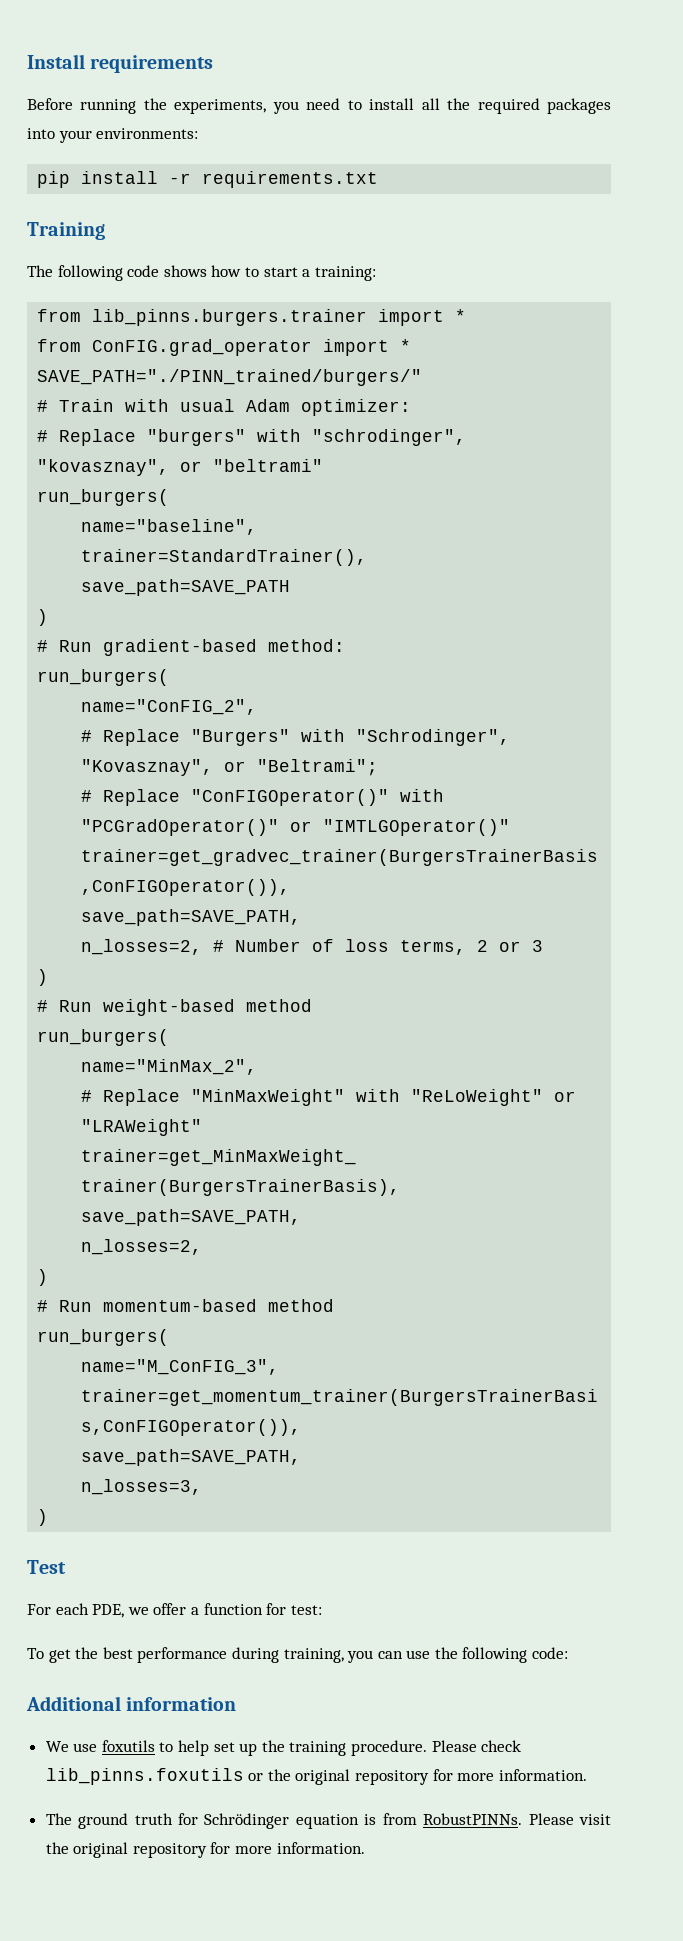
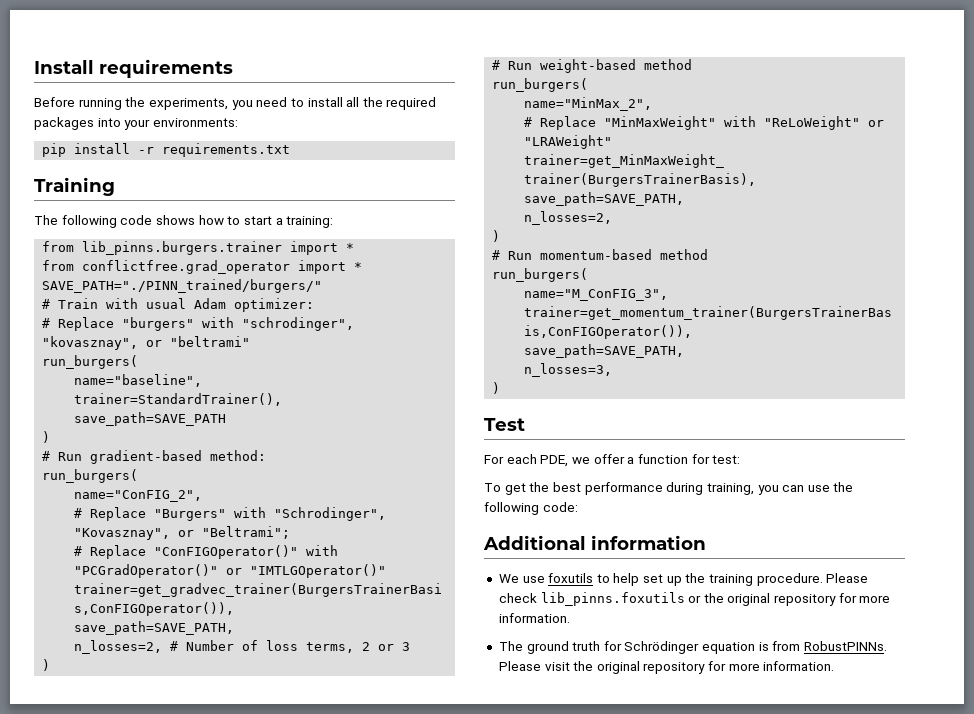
[92,339,313,356] ConFIG.grad_operator -> [82,260,291,274] conflictfree.grad_operator

